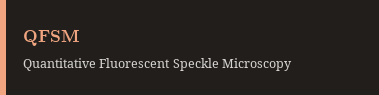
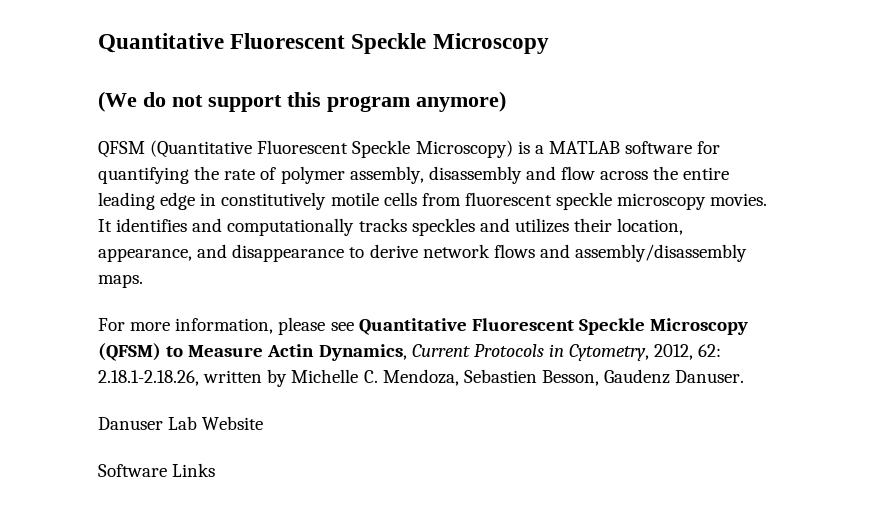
[23,29,80,46] [23,58,293,71] QFSM // Quantitative Fluorescent Speckle Microscopy -> [98,33,549,54] [98,91,506,112] [98,140,721,158] [98,166,730,184] [98,192,768,210] [98,218,684,236] [98,244,748,262] [98,274,143,288] [98,317,749,335] [98,343,722,361] [98,369,745,387] [98,416,264,430] [98,463,216,477] Quantitative Fluorescent Speckle Microscopy // (We do not support this program anymore) // QFSM (Quantitative Fluorescent Speckle Microscopy) is a MATLAB software for quantifying the rate of polymer assembly, disassembly and flow across the entire leading edge in constitutively motile cells from fluorescent speckle microscopy movies. It identifies and computationally tracks speckles and utilizes their location, appearance, and disappearance to derive network flows and assembly/disassembly maps. // For more information, please see Quantitative Fluorescent Speckle Microscopy (QFSM) to Measure Actin Dynamics, Current Protocols in Cytometry, 2012, 62: 2.18.1-2.18.26, written by Michelle C. Mendoza, Sebastien Besson, Gaudenz Danuser. // Danuser Lab Website // Software Links

